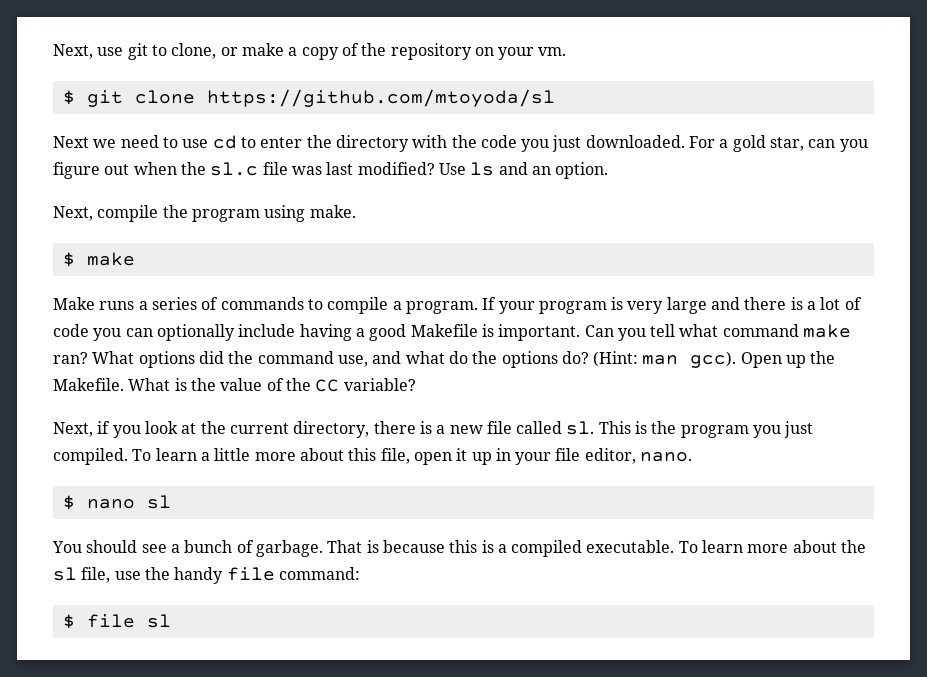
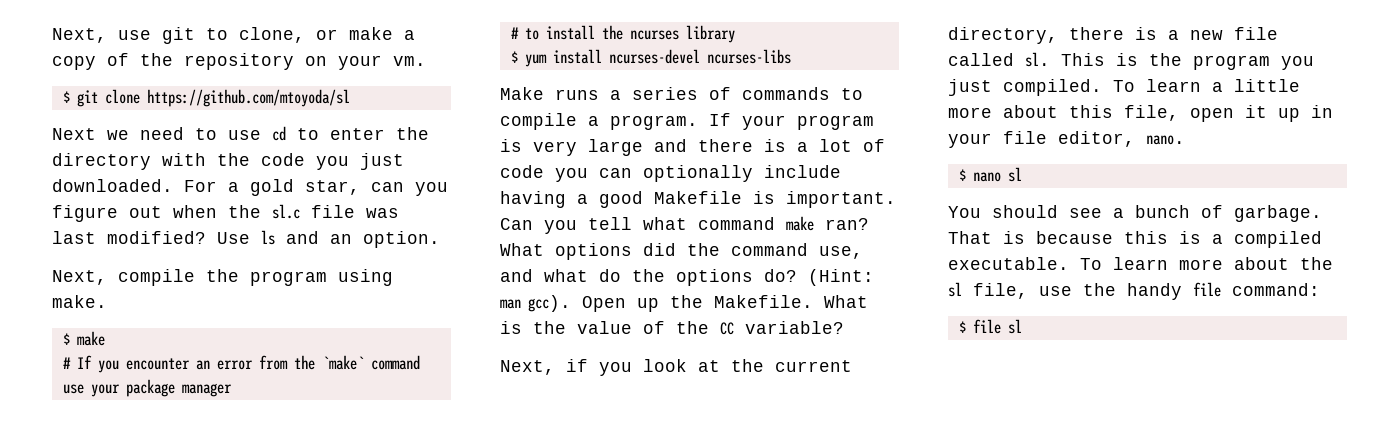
(135, 259) none -> [62,355,420,373] [62,379,232,397] [510,25,735,43] [510,49,791,67] // # If you encounter an error from the `make` command use your package manager // # to install the ncurses library // $ yum install ncurses-devel ncurses-libs

